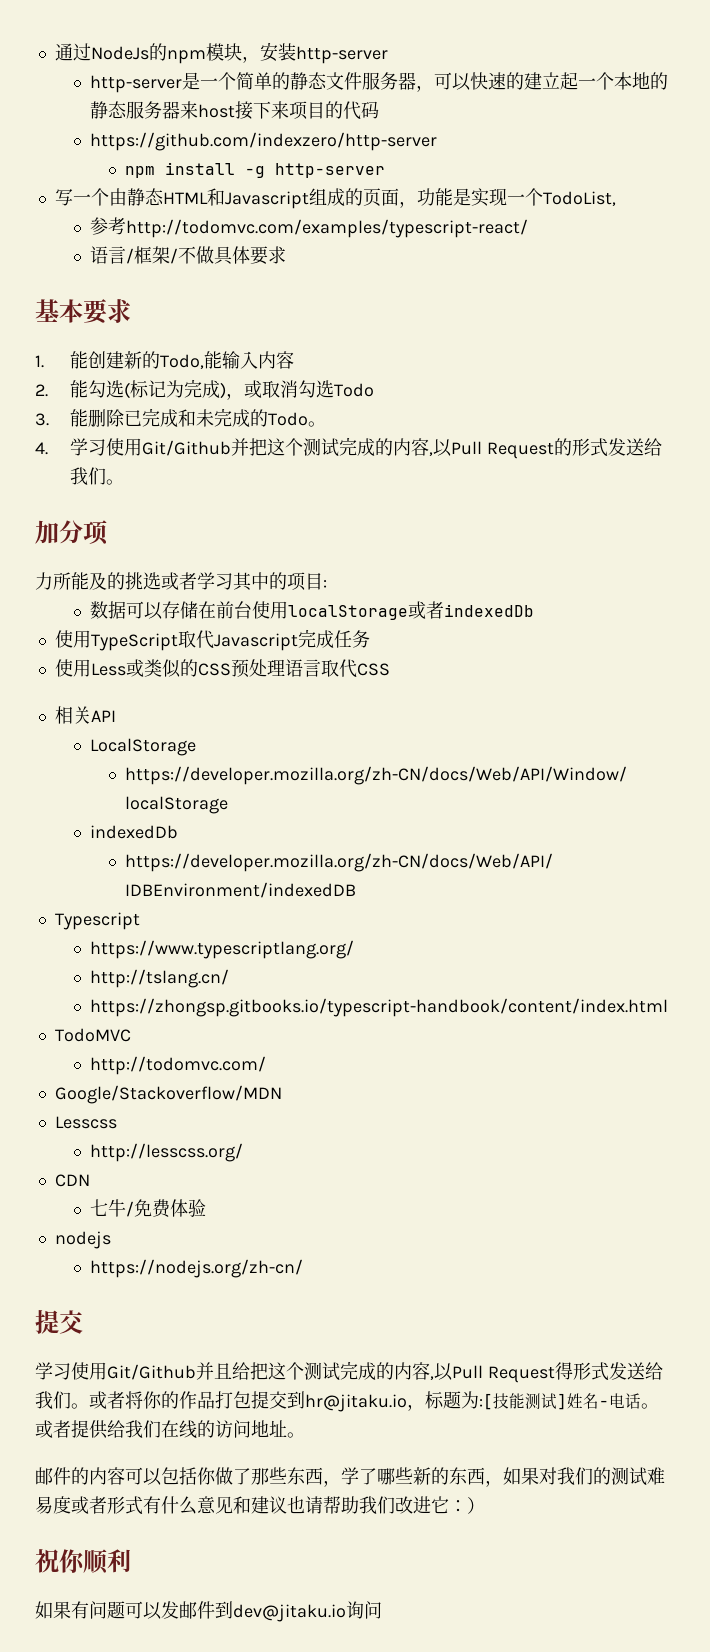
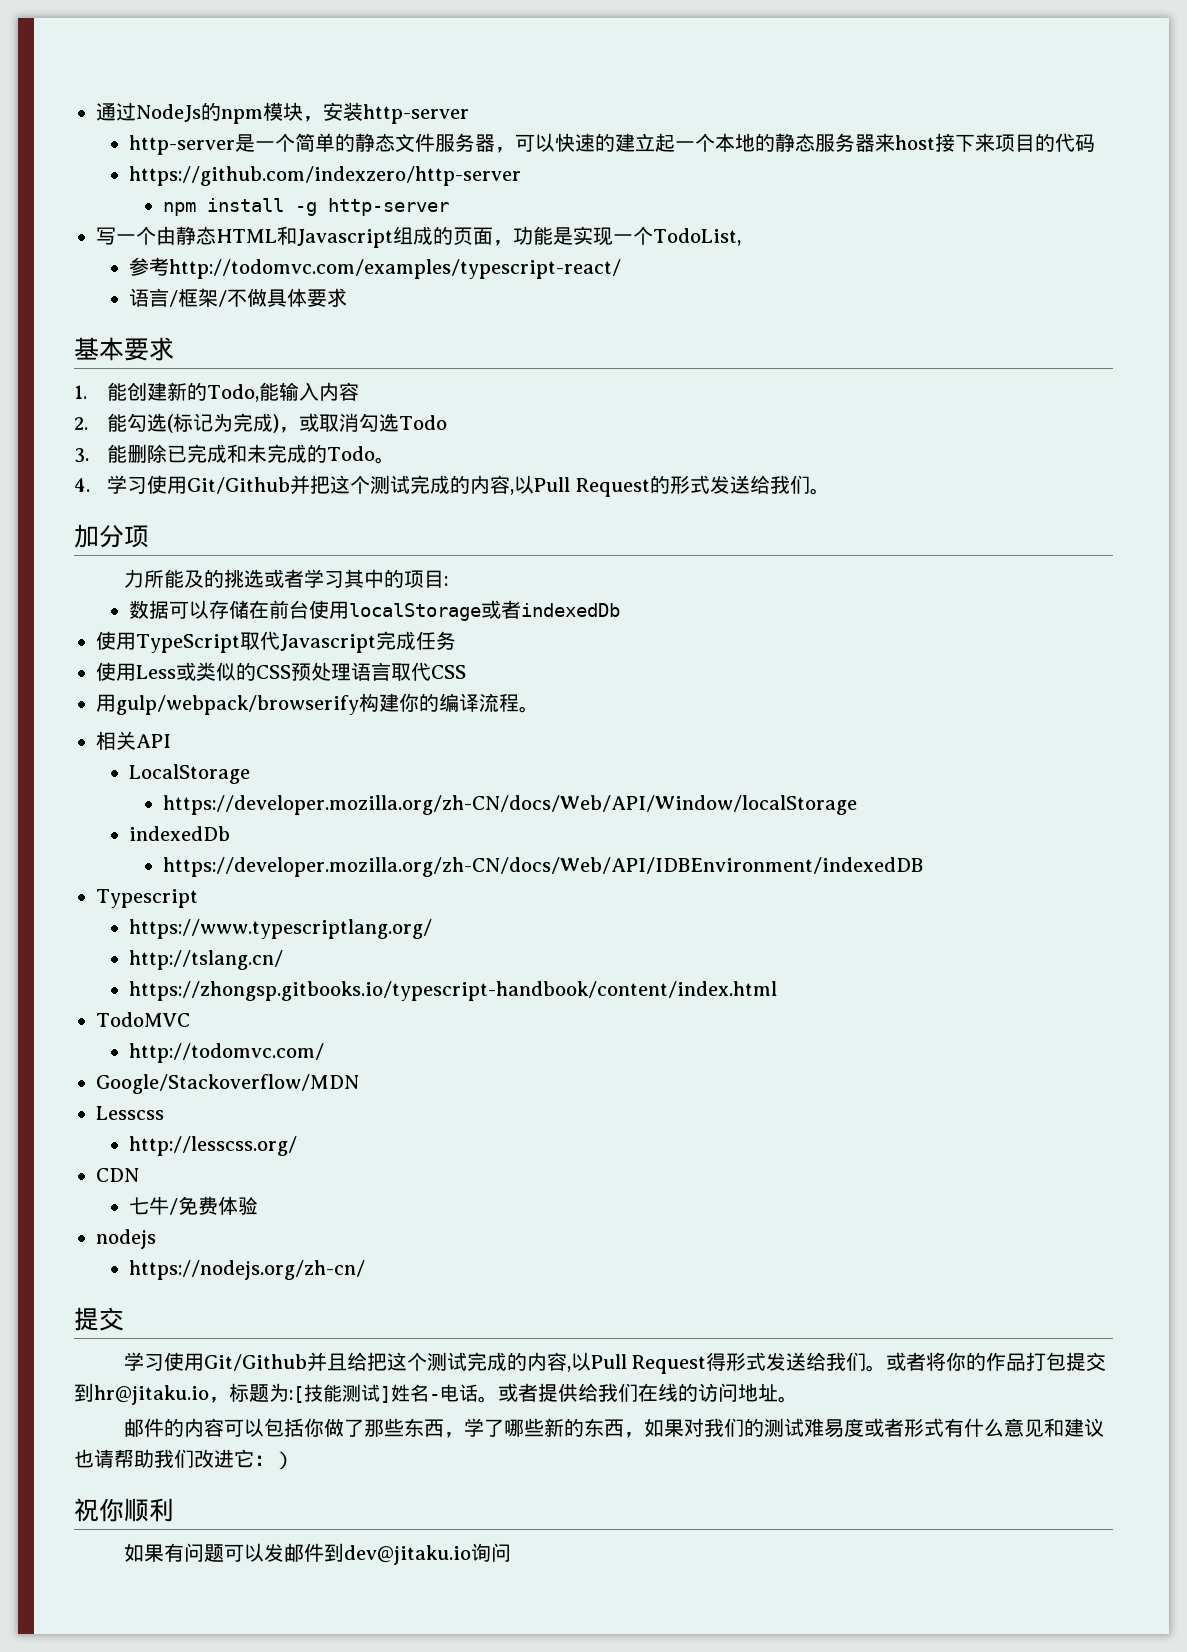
(390, 669) none -> [96,693,539,715] // 用gulp/webpack/browserify构建你的编译流程。

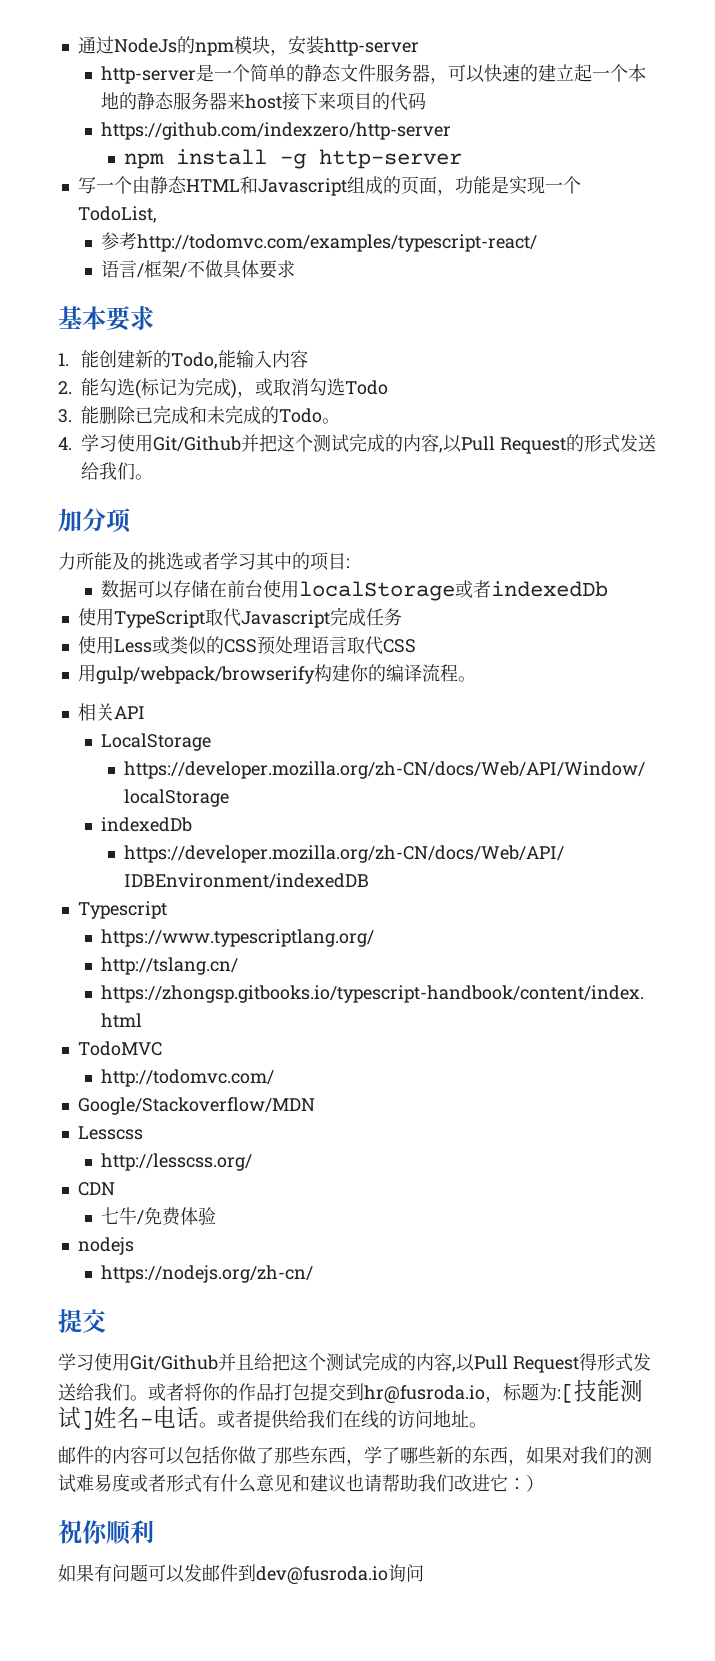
[94,1385,209,1405] hr@jitaku.io -> [364,1385,485,1403] hr@fusroda.io
[343,1545,471,1565] dev@jitaku.io -> [256,1566,388,1584] dev@fusroda.io

